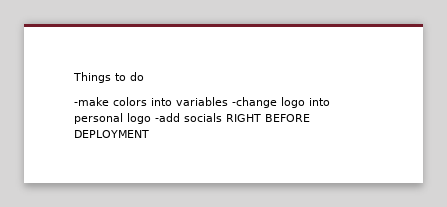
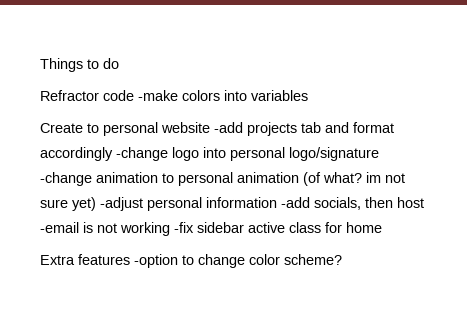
(144, 76) none -> [40,90,134,101] Refractor code
[232,97,330,108] [74,113,310,124] [74,130,149,138] -change logo into personal logo -add socials RIGHT BEFORE DEPLOYMENT -> [40,122,394,136] [40,147,379,161] [40,172,405,186] [40,197,424,211] [40,222,382,236] [40,254,342,268] // Create to personal website -add projects tab and format accordingly -change logo into personal logo/signature -change animation to personal animation (of what? im not sure yet) -adjust personal information -add socials, then host -email is not working -fix sidebar active class for home // Extra features -option to change color scheme?

